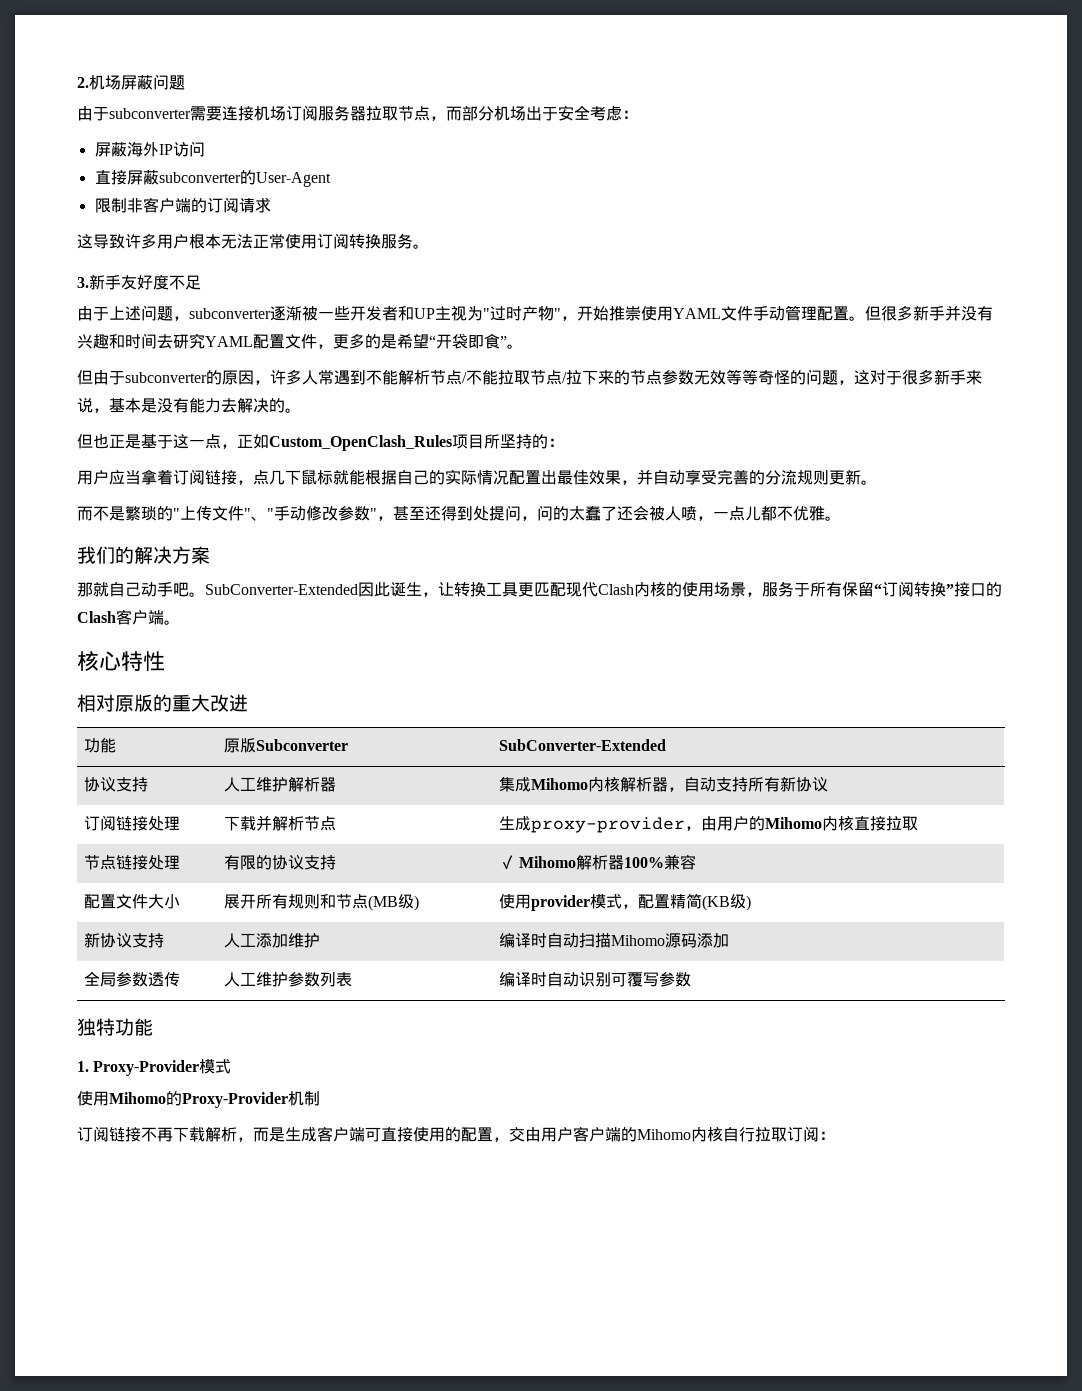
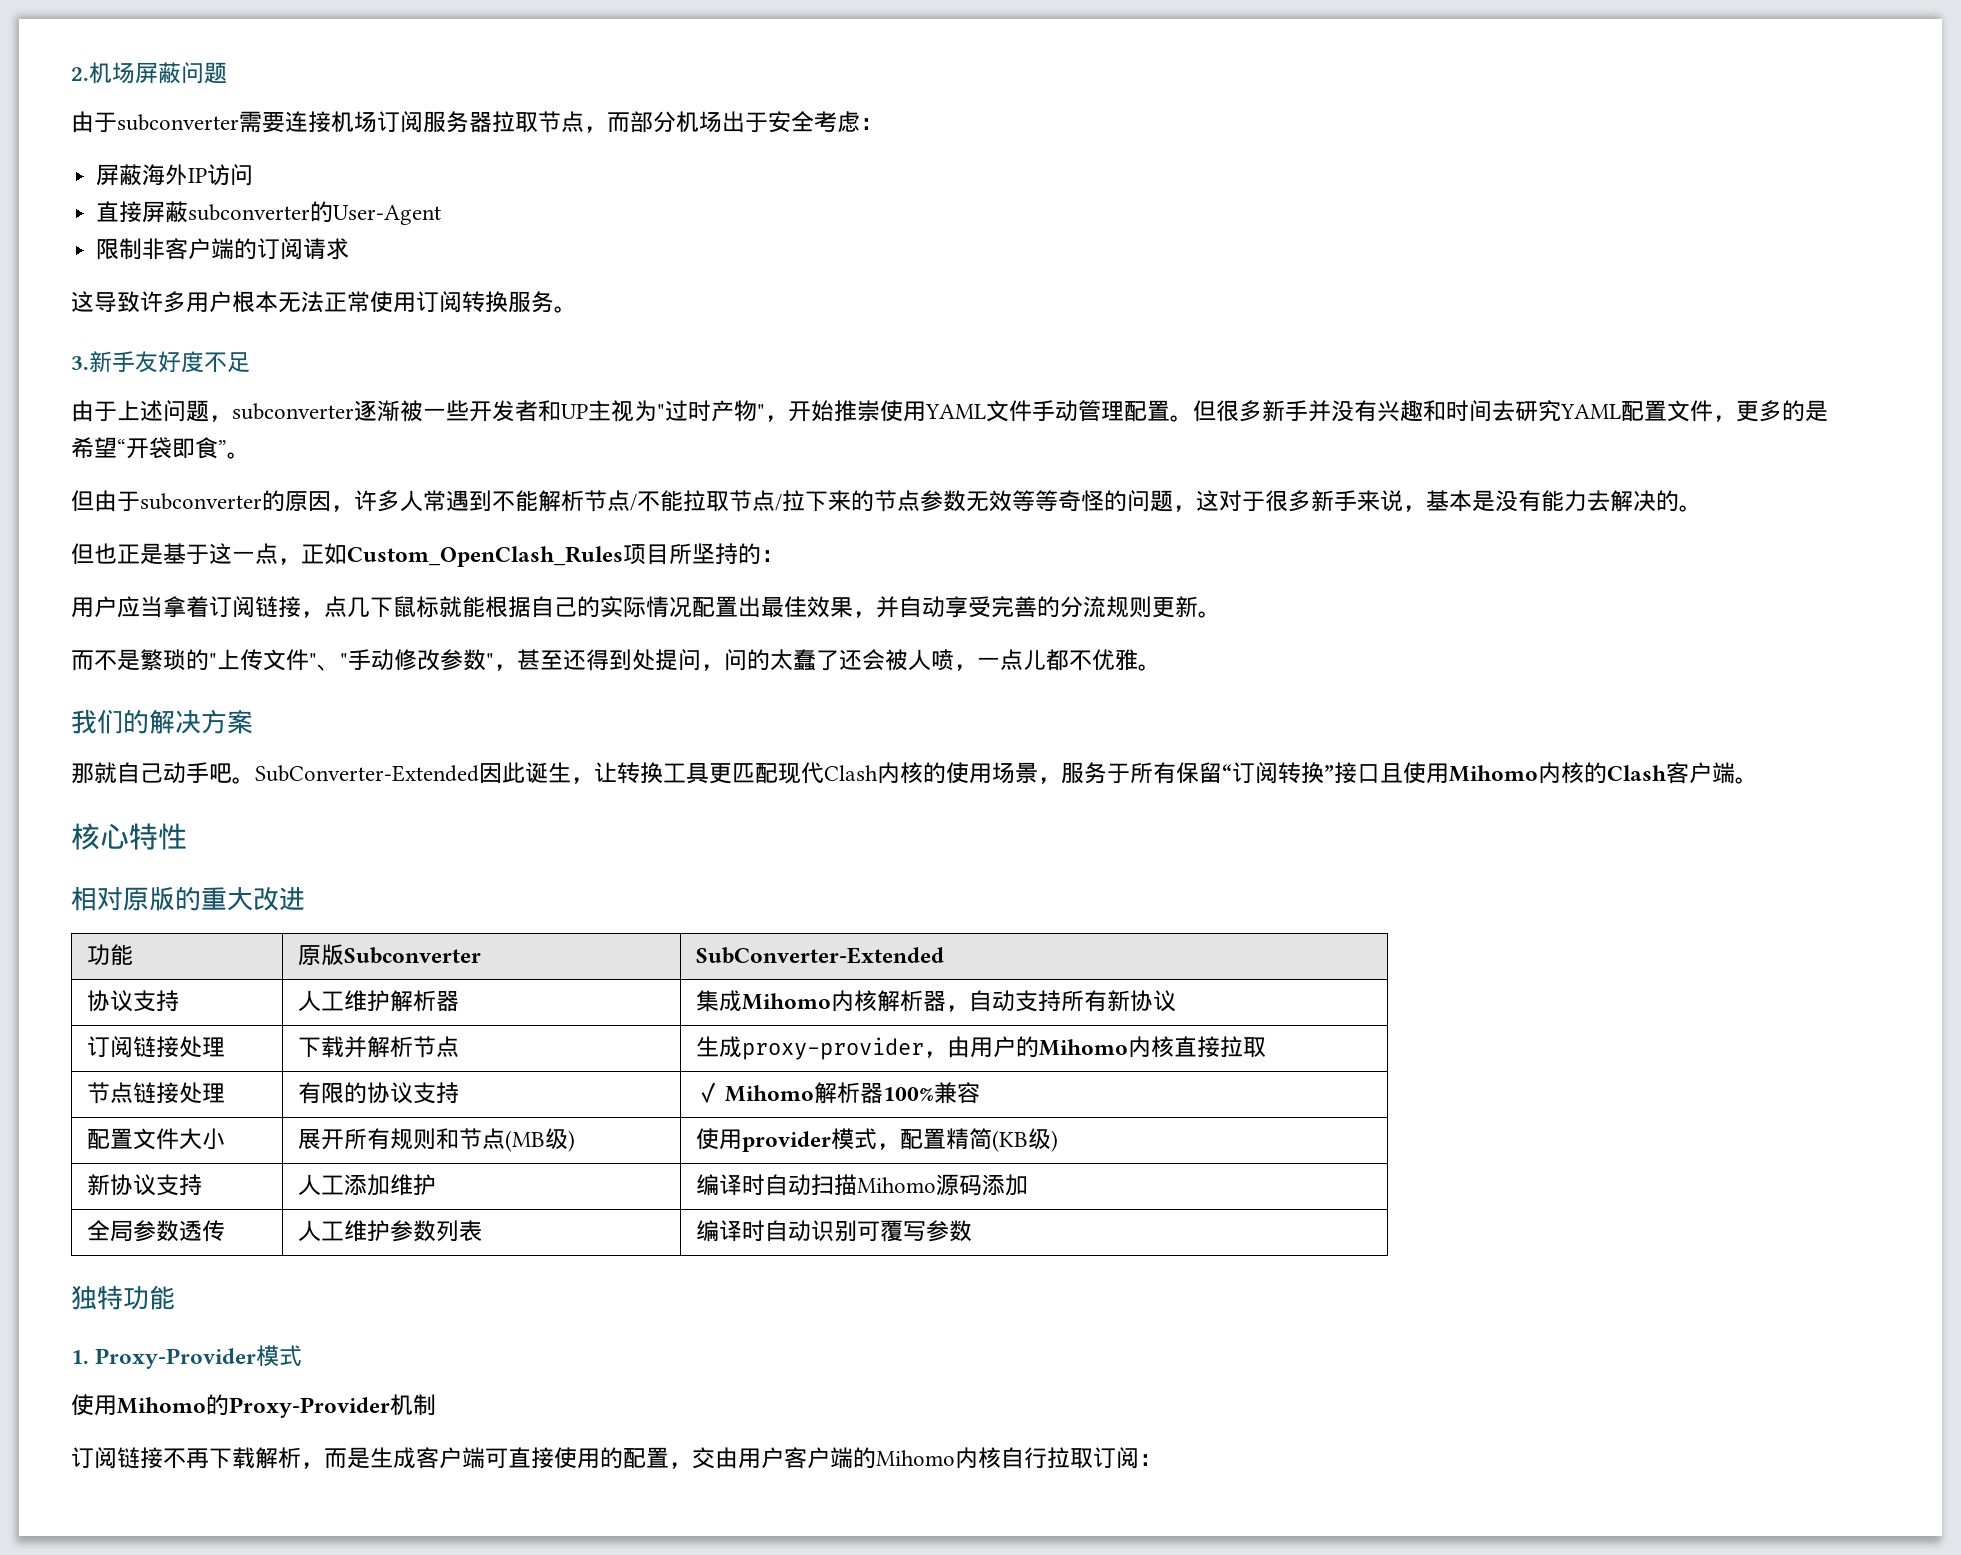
(986, 590) none -> [1380,762,1584,784] 且使用Mihomo内核

